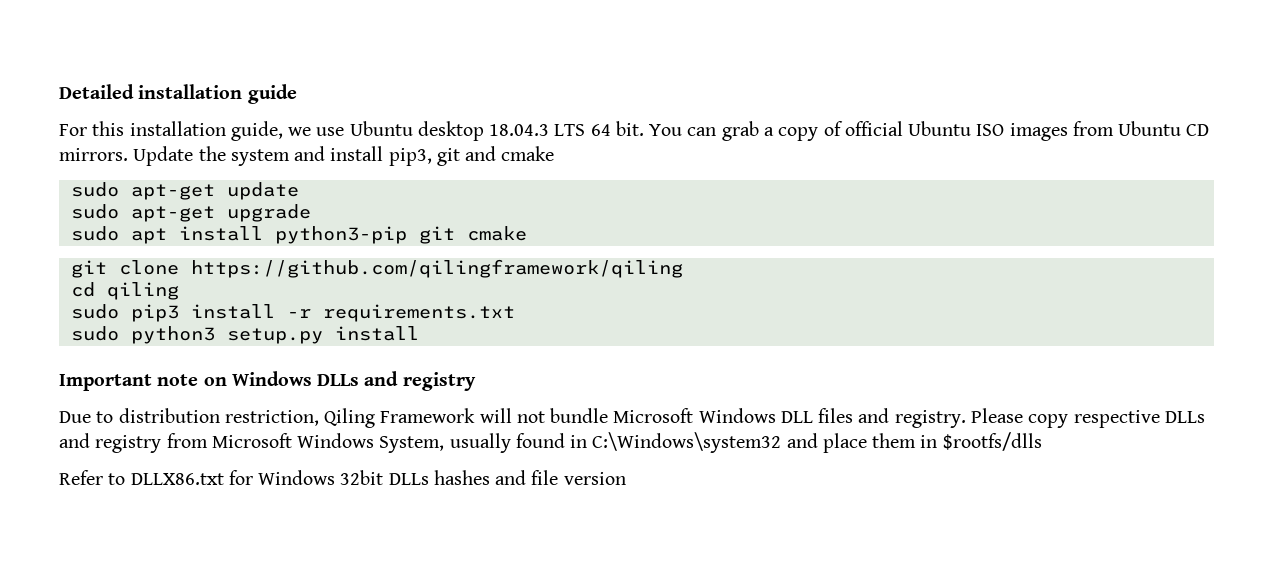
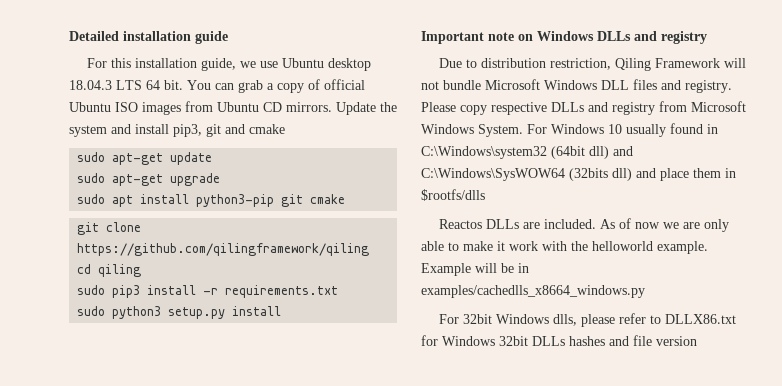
[379,432,782,453] System, usually found in C:\Windows\system32 -> [478,123,718,137] [421,146,633,159] [421,168,632,181] System. For Windows 10 usually found in C:\Windows\system32 (64bit dll) and C:\Windows\SysWOW64 (32bits dll)
[59,470,103,485] Refer -> [439,218,730,232] [421,241,708,254] [421,263,529,276] [421,285,645,298] [439,313,647,327] Reactos DLLs are included. As of now we are only able to make it work with the helloworld example. Example will be in examples/cachedlls_x8664_windows.py // For 32bit Windows dlls, please refer

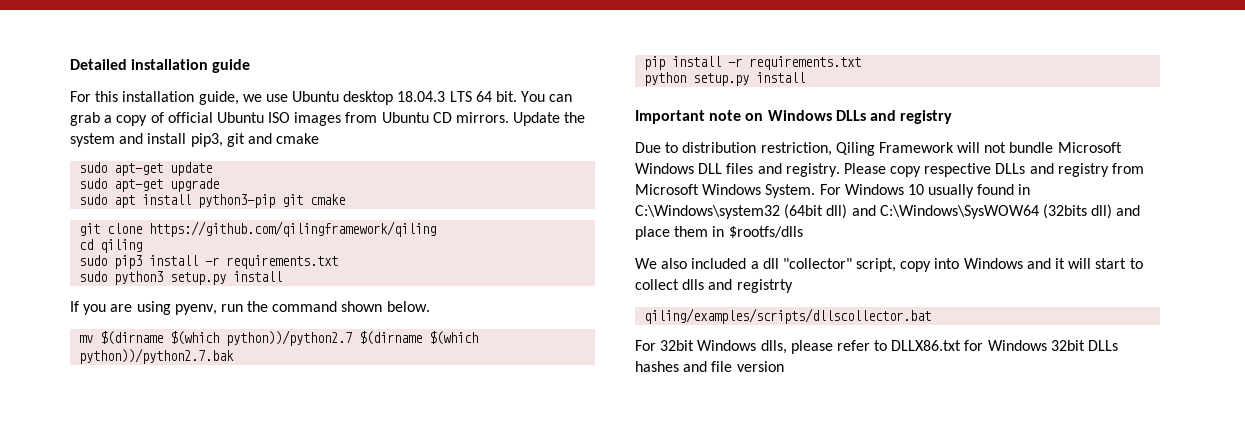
(282, 311) none -> [70,301,430,315] [79,330,479,346] [79,348,235,364] [644,56,862,70] [644,72,806,86] // If you are using pyenv, run the command shown below. // mv $(dirname $(which python))/python2.7 $(dirname $(which python))/python2.7.bak // pip install -r requirements.txt // python setup.py install
[439,218,730,232] [421,241,708,254] [421,263,529,276] [421,285,645,298] Reactos DLLs are included. As of now we are only able to make it work with the helloworld example. Example will be in examples/cachedlls_x8664_windows.py -> [635,258,1143,272] [635,279,793,293] [644,308,932,324] We also included a dll "collector" script, copy into Windows and it will start to collect dlls and registrty // qiling/examples/scripts/dllscollector.bat

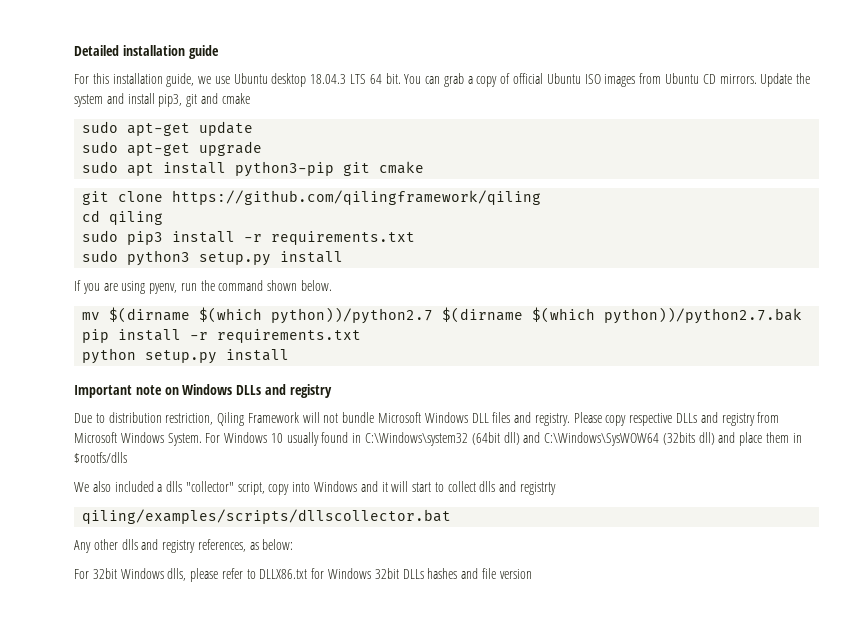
[762,258,779,269] dll -> [166,481,183,492] dlls
(932, 316) none -> [74,539,294,553] // Any other dlls and registry references, as below:

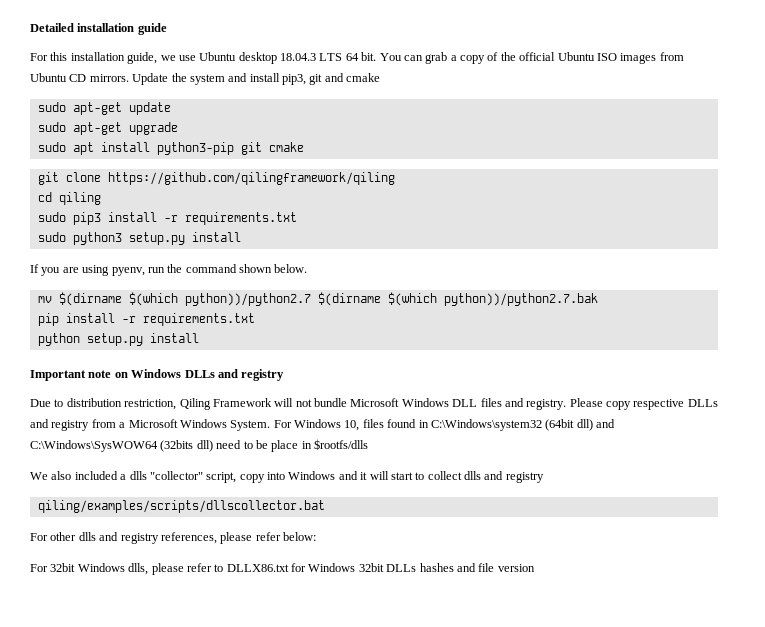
(511, 78) none -> [500,52,516,61] the
(780, 417) none -> [119,422,126,428] a
[270,432,319,446] 10 usually -> [344,419,384,431] 10, files
[718,432,790,446] and place them -> [216,440,299,452] need to be place
[520,482,557,495] registrty -> [505,472,544,483] registry
[74,540,91,553] Any -> [30,533,48,541] For
[249,542,259,550] as -> [220,532,281,544] please refer

